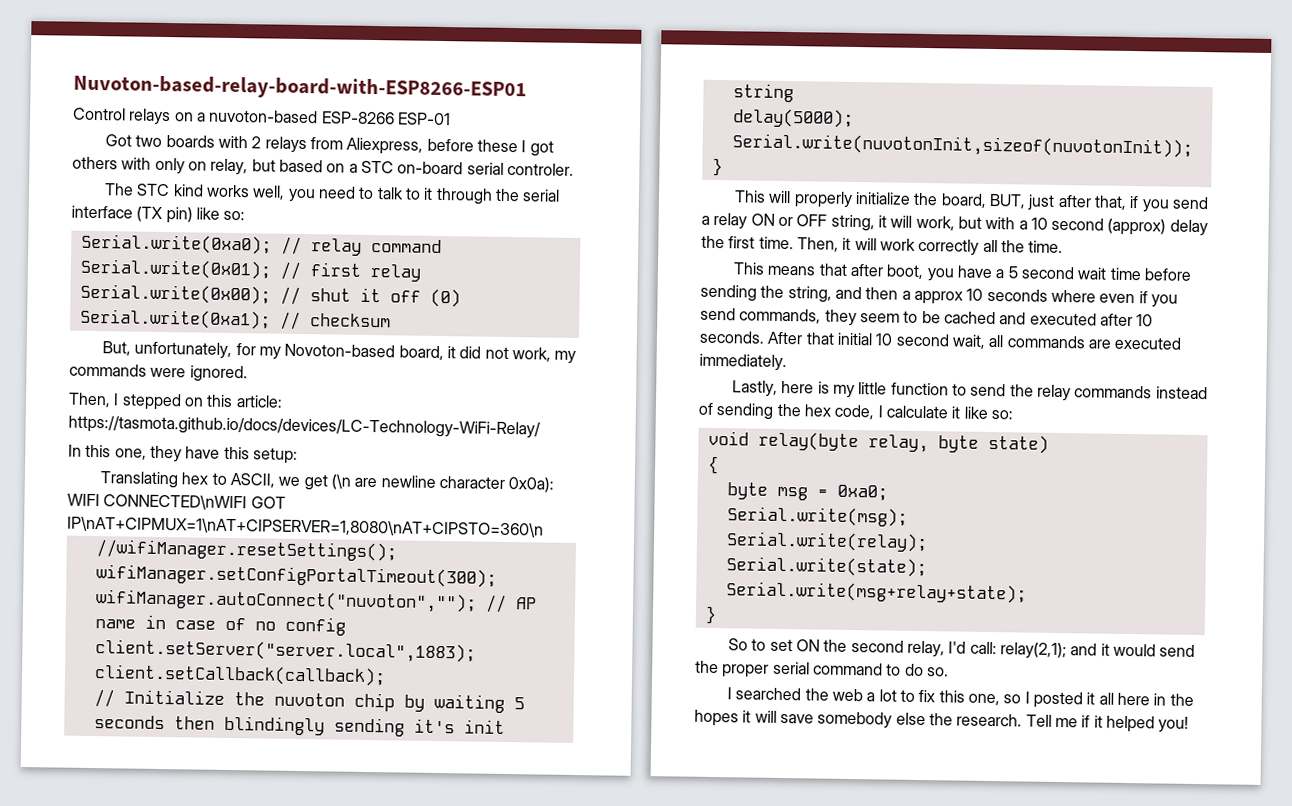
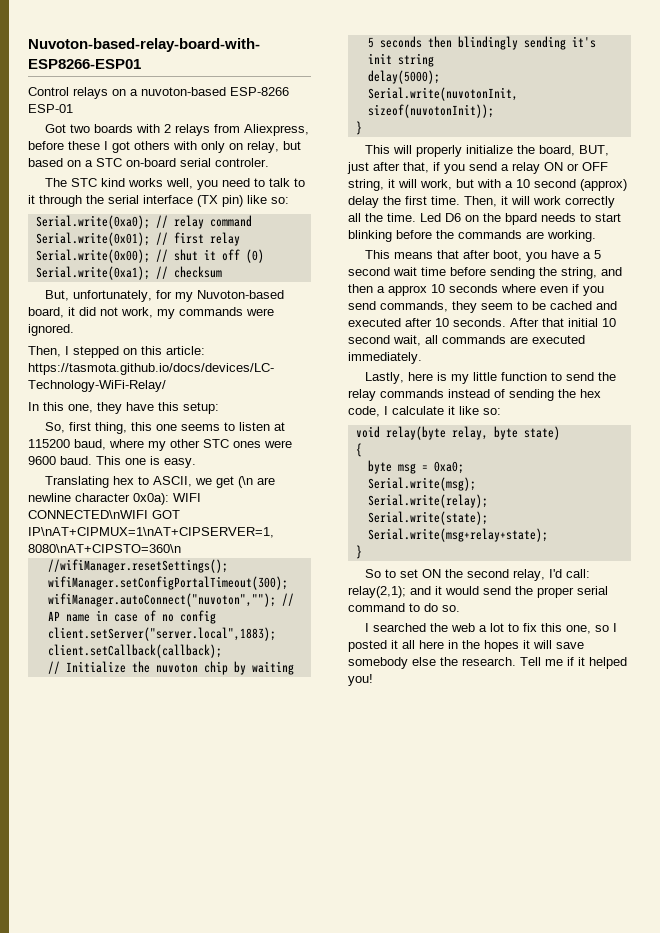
[284,343,396,358] Novoton-based -> [196,290,284,299] Nuvoton-based
(298, 455) none -> [44,422,285,434] [28,439,292,451] [28,456,196,468] // So, first thing, this one seems to listen at 115200 baud, where my other STC ones were 9600 baud. This one is easy.
(1064, 247) none -> [420,213,621,225] [348,230,596,242] Led D6 on the bpard needs to start blinking before the commands are working.

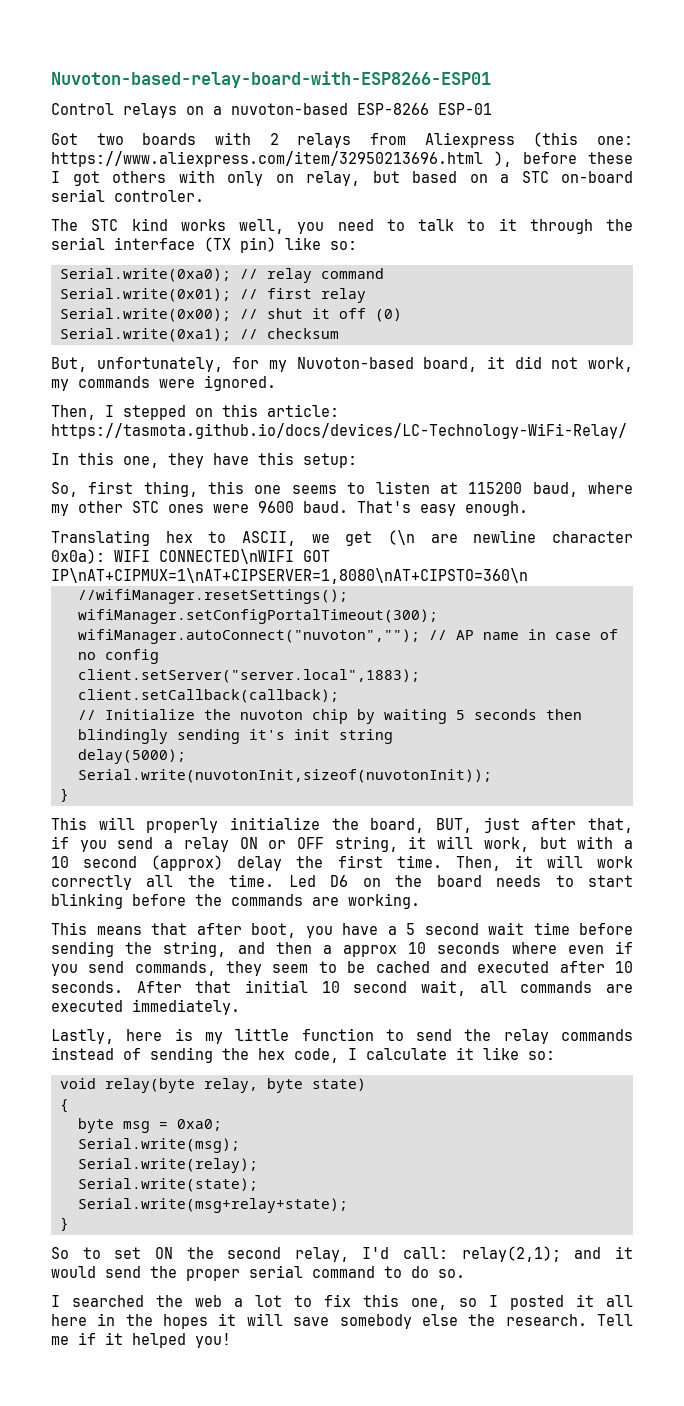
[243,124,309,136] Aliexpress, -> [424,132,633,148] [51,151,512,167] Aliexpress (this one: https://www.aliexpress.com/item/32950213696.html ),
[96,456,196,468] This one is easy. -> [357,501,528,516] That's easy enough.
[505,213,537,225] bpard -> [436,875,482,887] board

